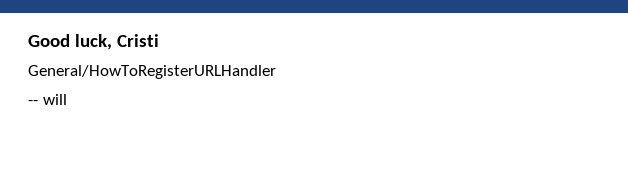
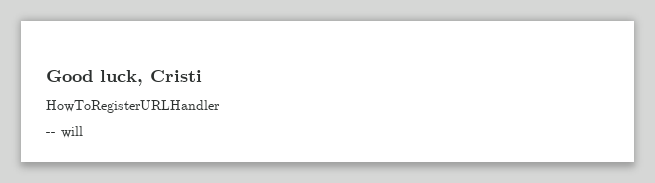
[28,65,276,79] General/HowToRegisterURLHandler -> [46,100,220,113] HowToRegisterURLHandler

